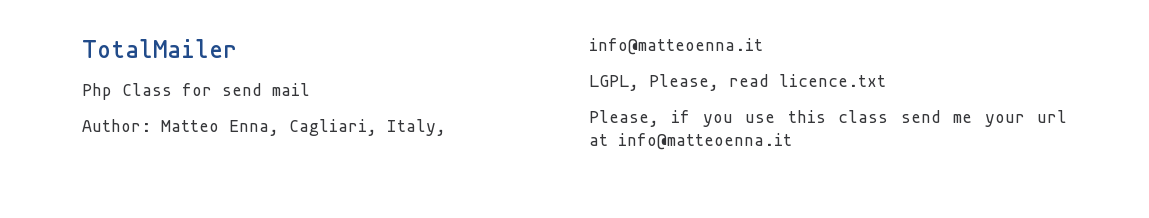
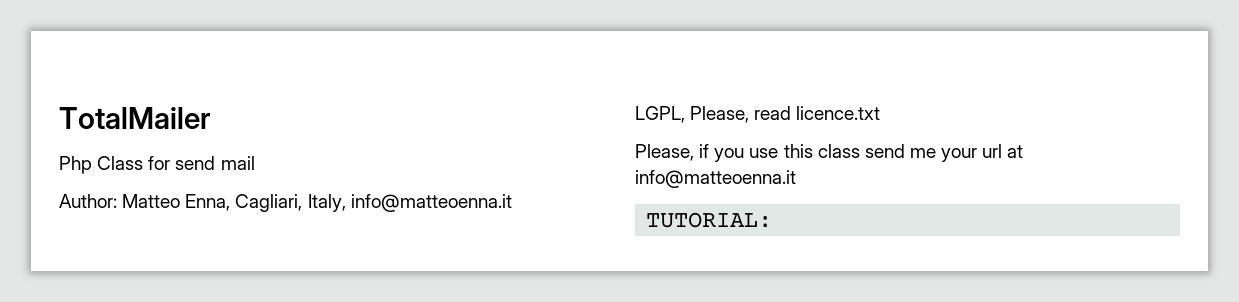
(792, 141) none -> [646,212,773,228] // TUTORIAL:

